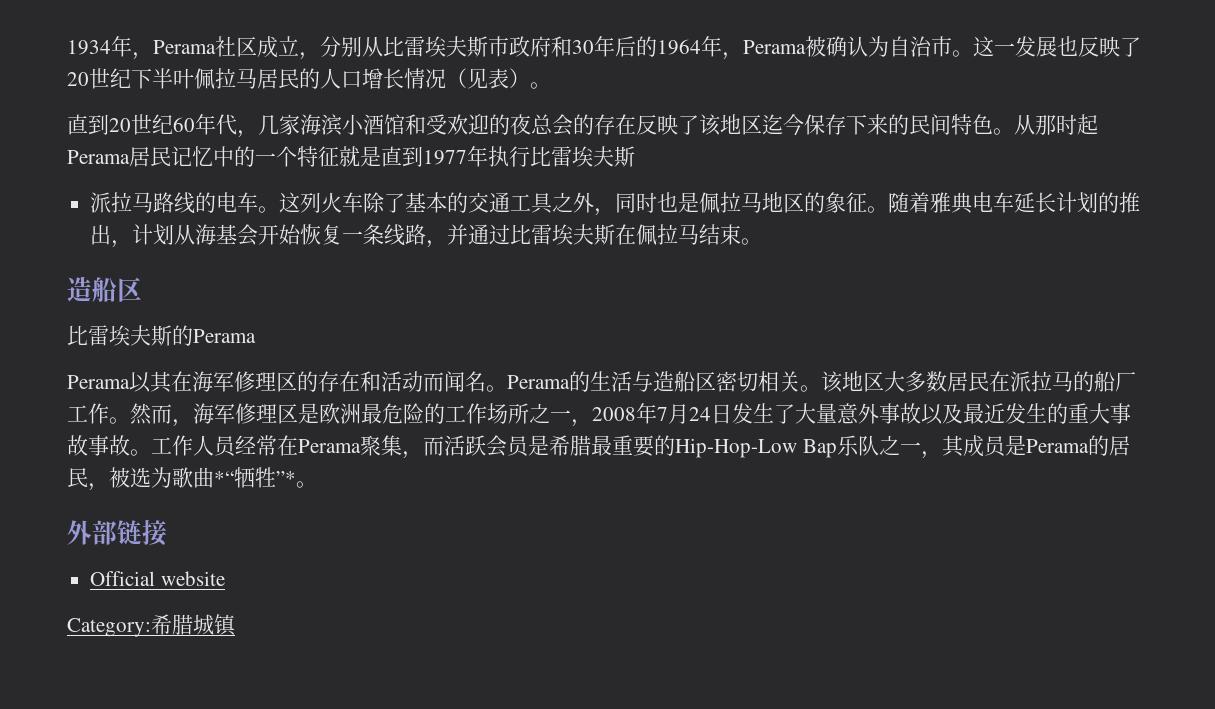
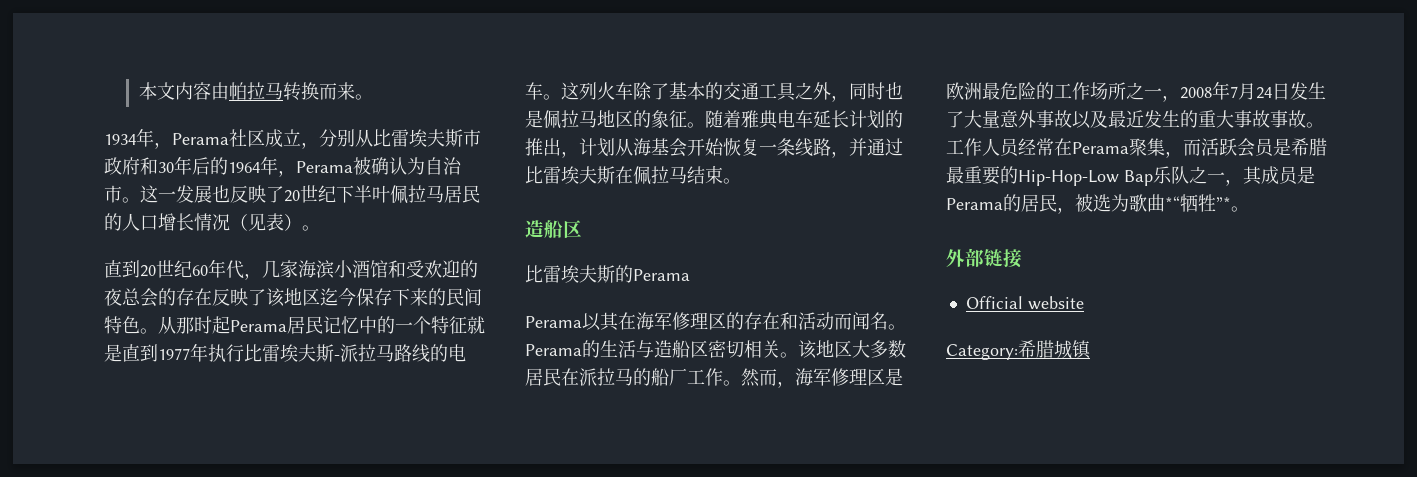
(67, 47) none -> [138,82,373,101] 本文内容由帕拉马转换而来。 //
(635, 156) // -> [334,355,340,360] -

